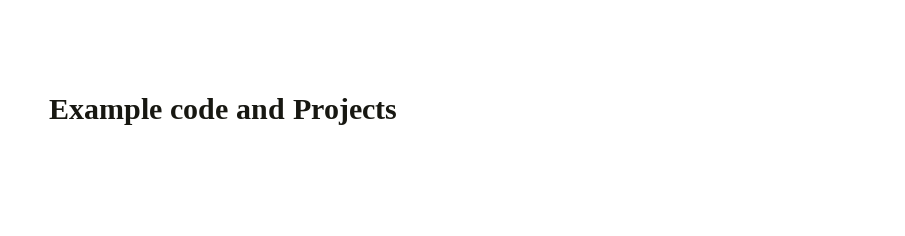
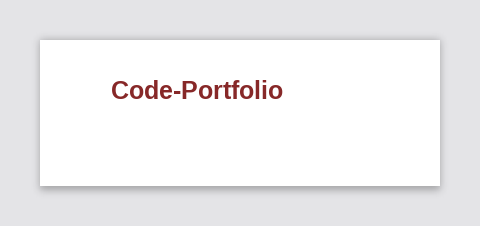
[49,98,398,125] Example code and Projects -> [111,80,283,99] Code-Portfolio

